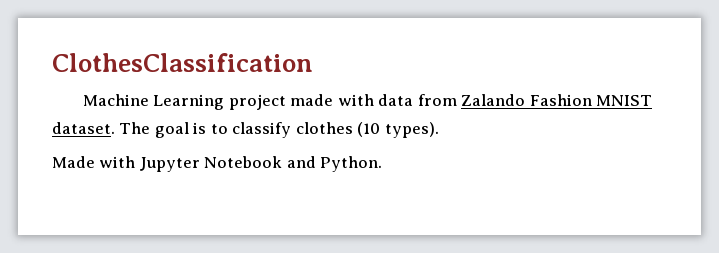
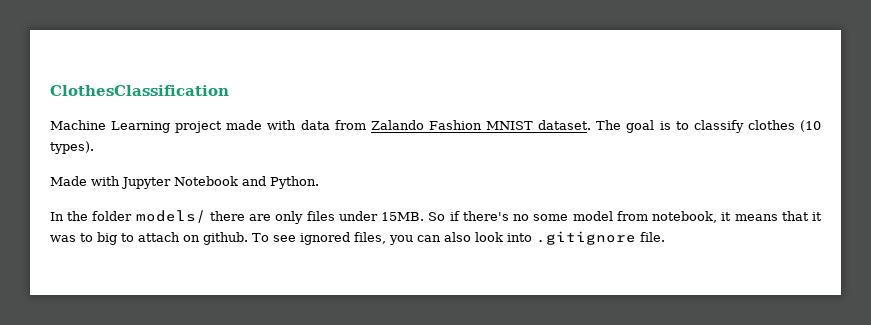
(383, 164) none -> [50,210,822,224] [50,231,665,245] // In the folder models/ there are only files under 15MB. So if there's no some model from notebook, it means that it was to big to attach on github. To see ignored files, you can also look into .gitignore file.

